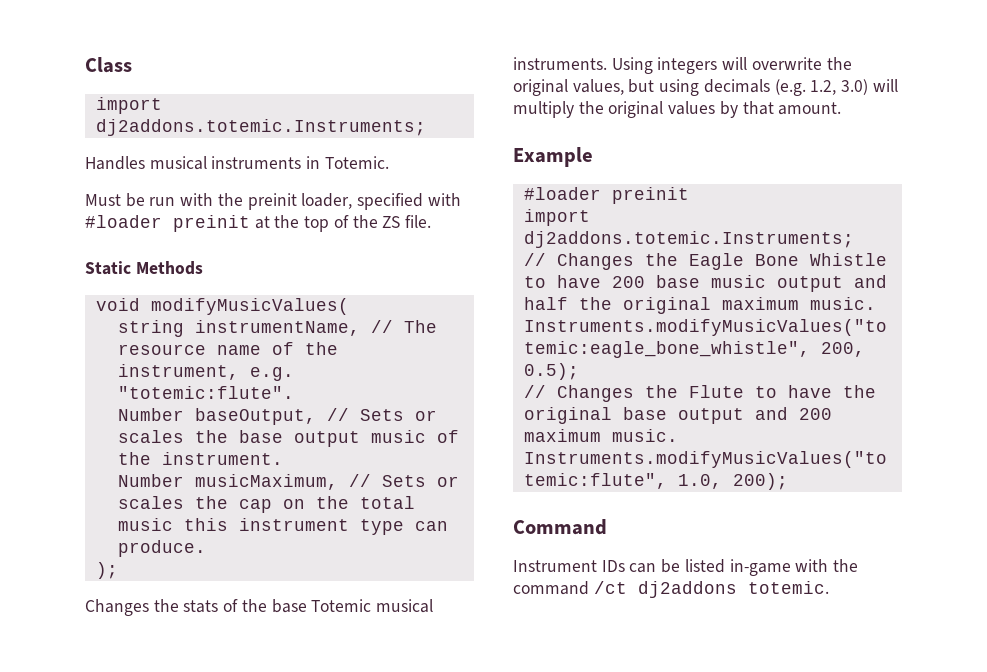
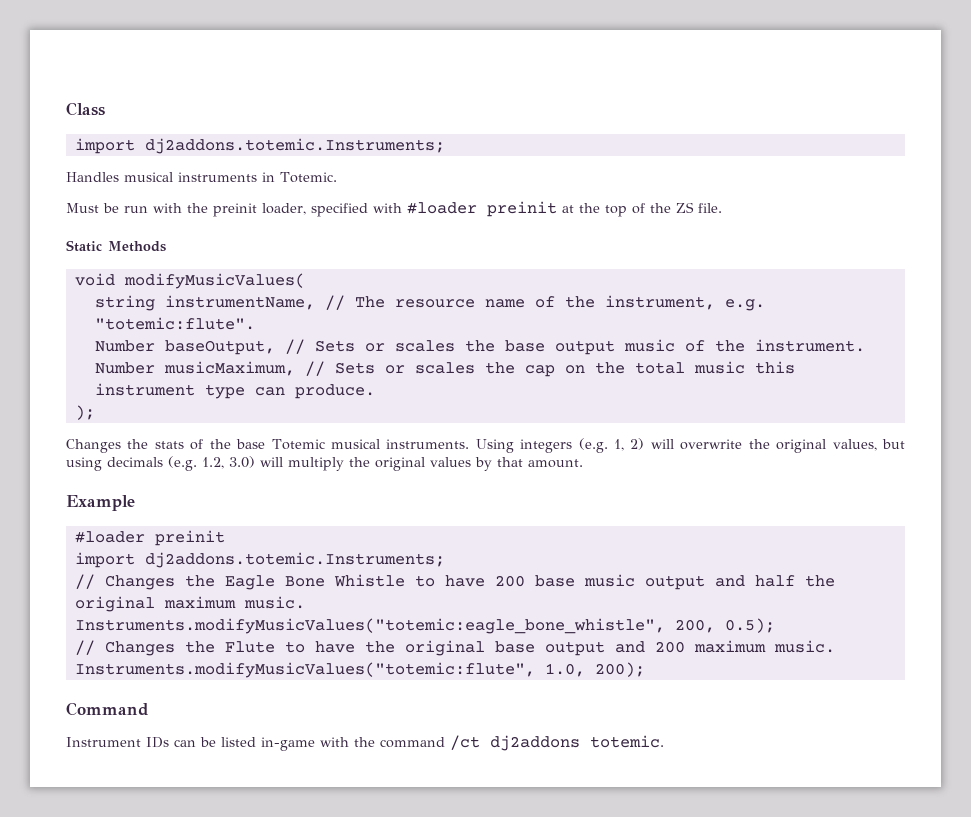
(718, 65) none -> [578,438,645,453] (e.g. 1, 2)

